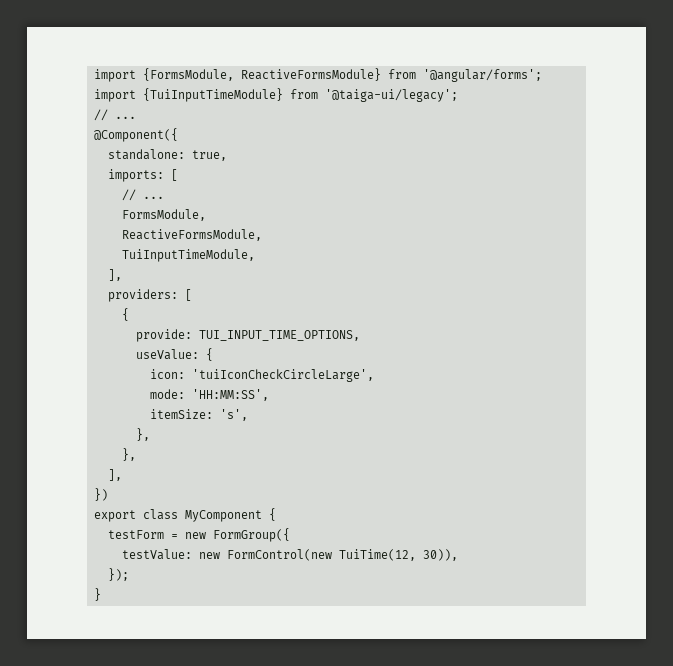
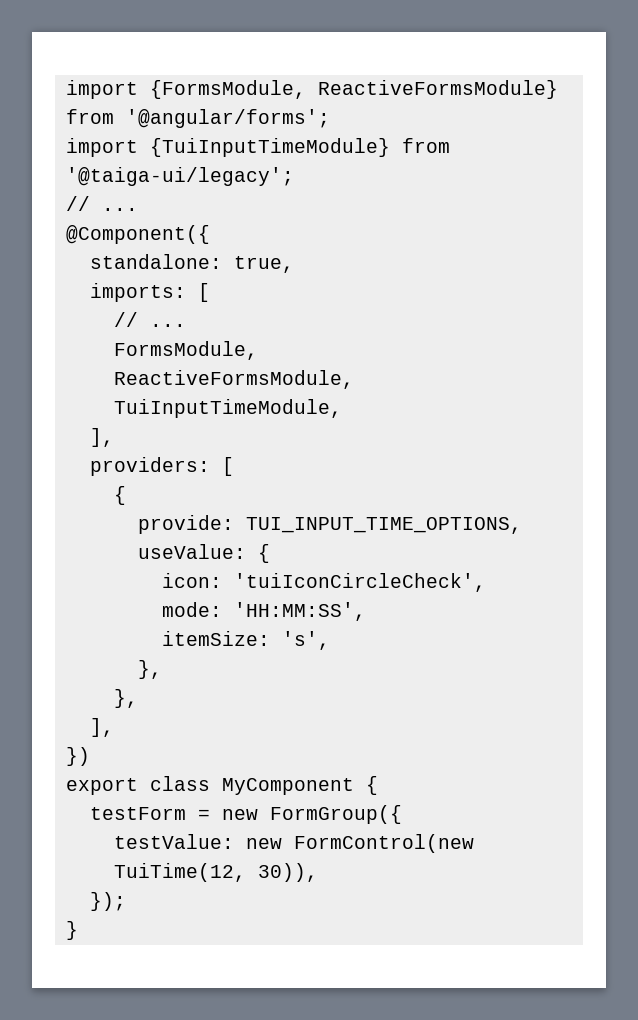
[191,369,374,382] 'tuiIconCheckCircleLarge', -> [233,573,486,592] 'tuiIconCircleCheck',

